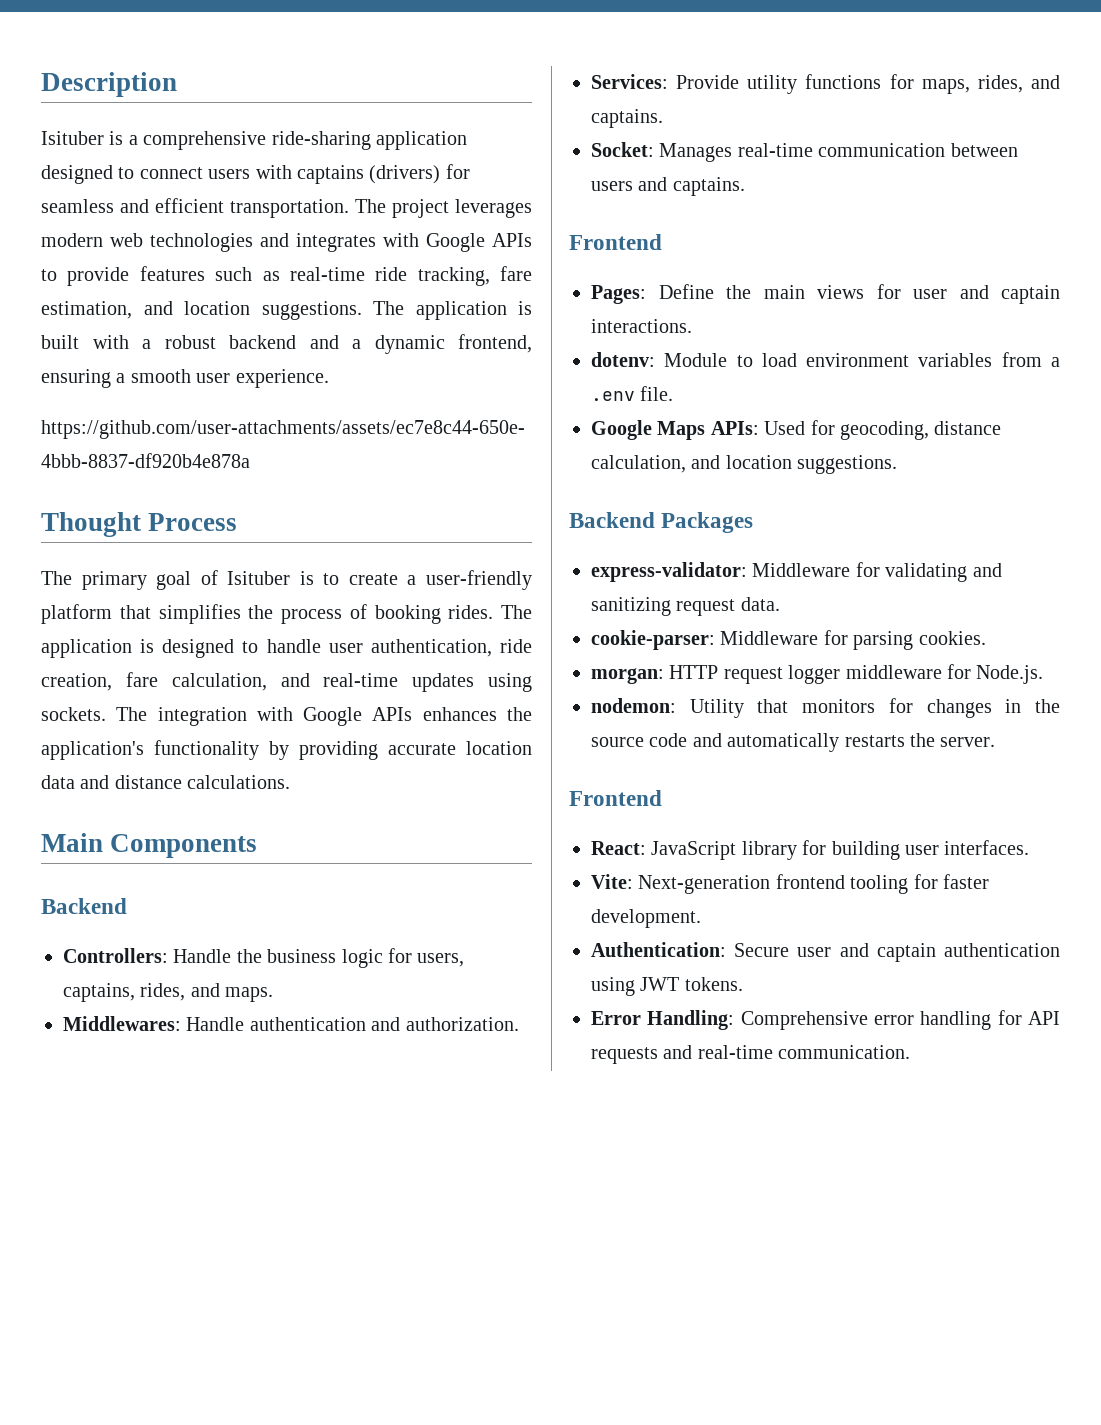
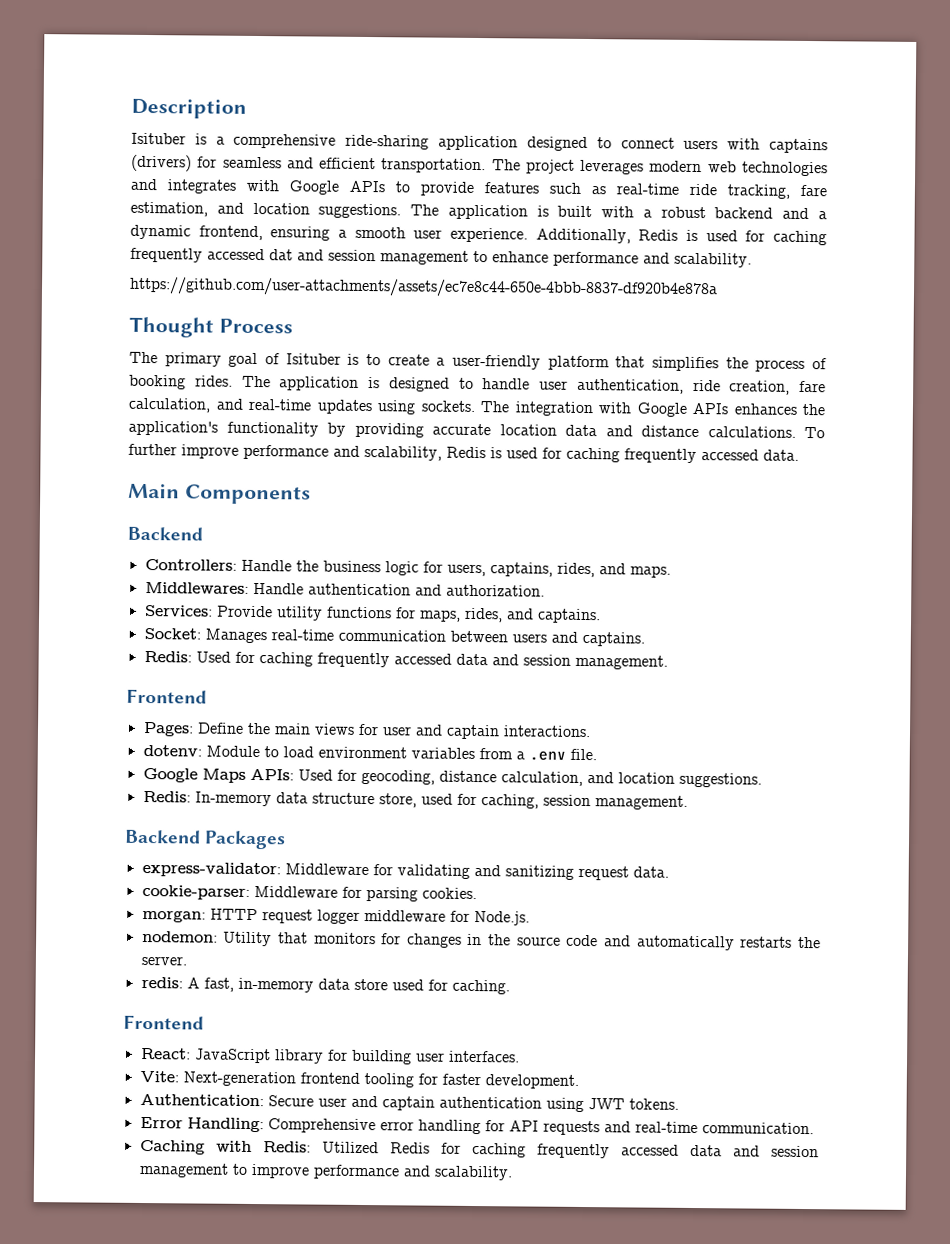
(329, 378) none -> [535,228,827,246] [130,247,752,268] Additionally, Redis is used for caching frequently accessed dat and session management to enhance performance and scalability.
(291, 782) none -> [804,426,825,439] [128,443,799,464] To further improve performance and scalability, Redis is used for caching frequently accessed data.
(745, 186) none -> [143,650,668,670] // Redis: Used for caching frequently accessed data and session management.
(898, 464) none -> [142,790,688,810] // Redis: In-memory data structure store, used for caching, session management.
(996, 742) none -> [140,976,510,995] // redis: A fast, in-memory data store used for caching.
(911, 1052) none -> [139,1139,819,1159] [138,1162,513,1181] // Caching with Redis: Utilized Redis for caching frequently accessed data and session management to improve performance and scalability.

